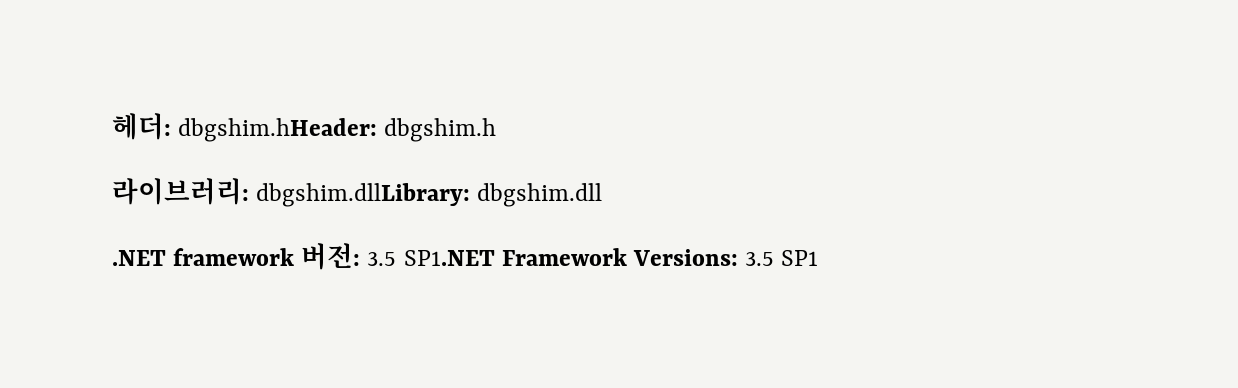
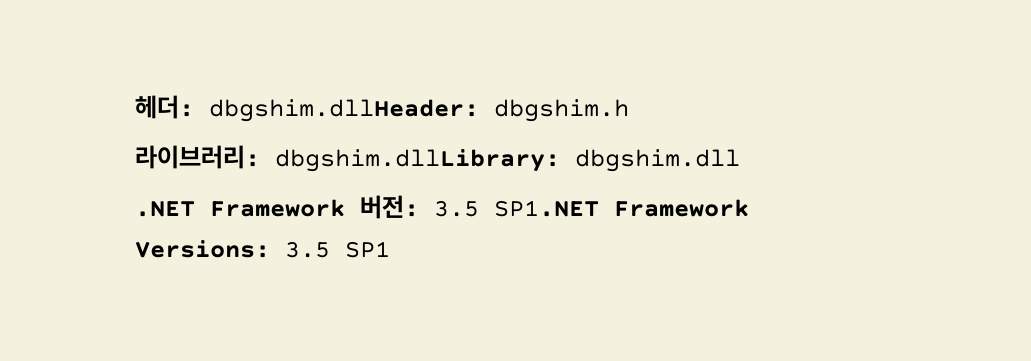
[178,118,378,142] dbgshim.hHeader: -> [209,99,479,122] dbgshim.dllHeader:
[173,248,295,266] framework -> [210,199,345,217] Framework

